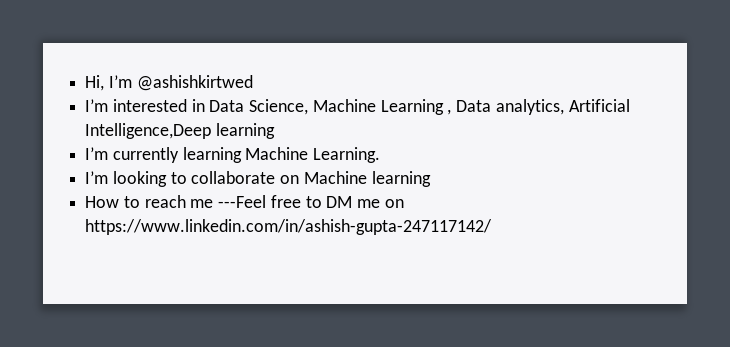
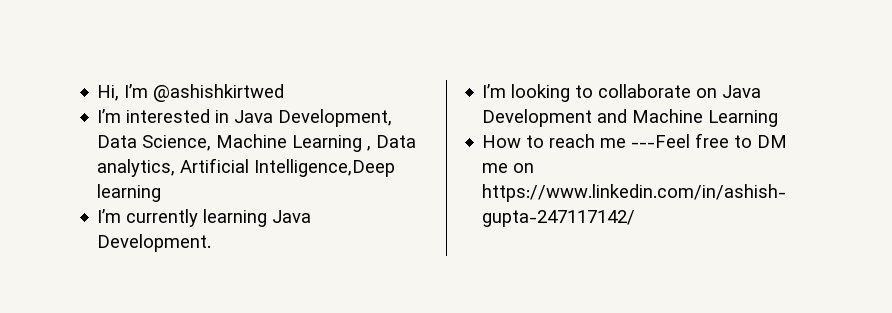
(205, 105) none -> [234,109,393,127] Java Development,
[245,147,381,163] Machine Learning. -> [272,210,312,223] [97,234,212,252] Java Development.
[303,171,431,187] Machine learning -> [722,85,762,98] [482,109,779,127] Java Development and Machine Learning

